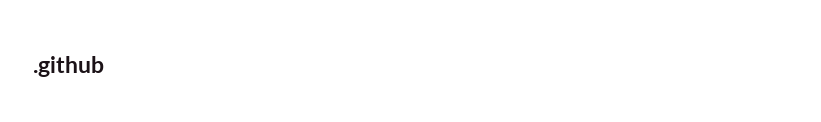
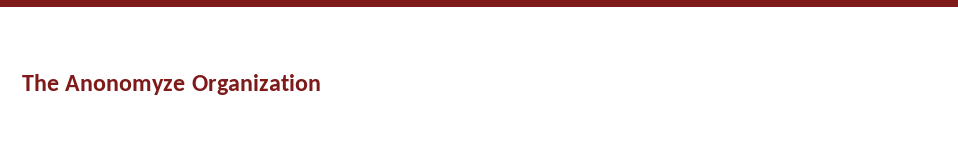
[33,56,104,77] .github -> [22,74,321,95] The Anonomyze Organization

